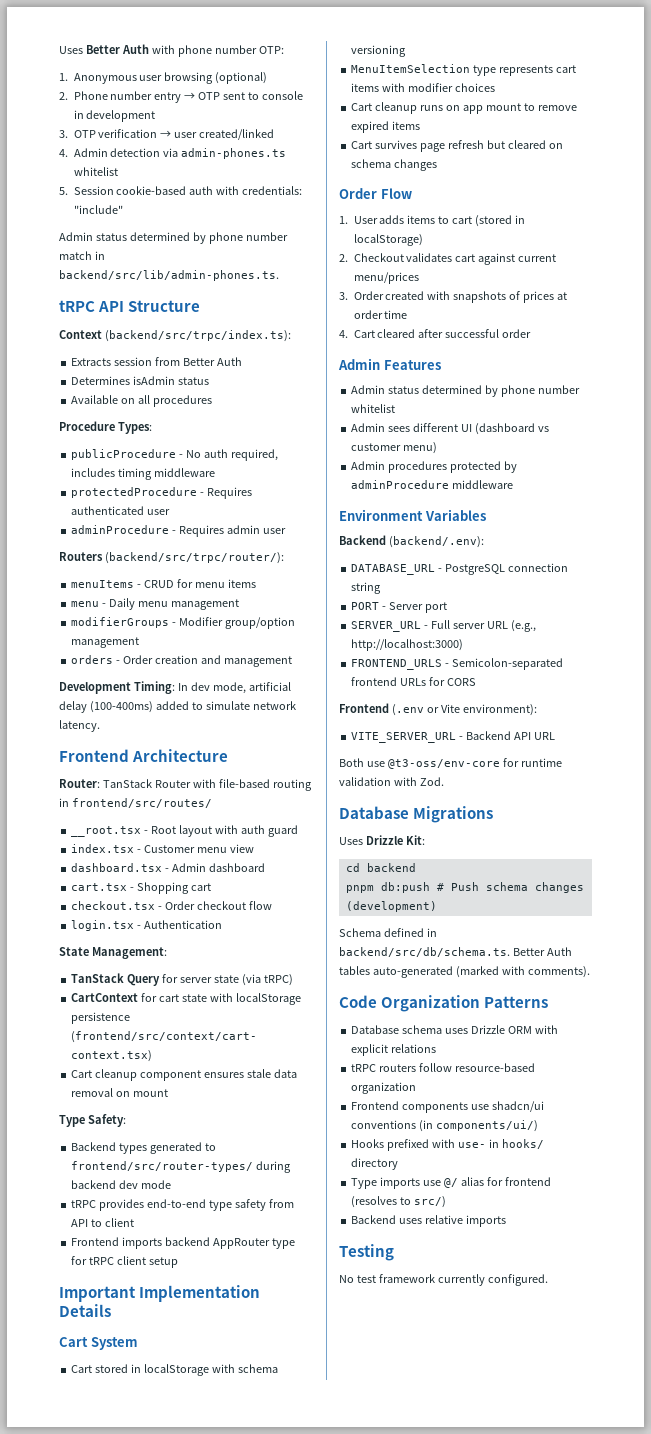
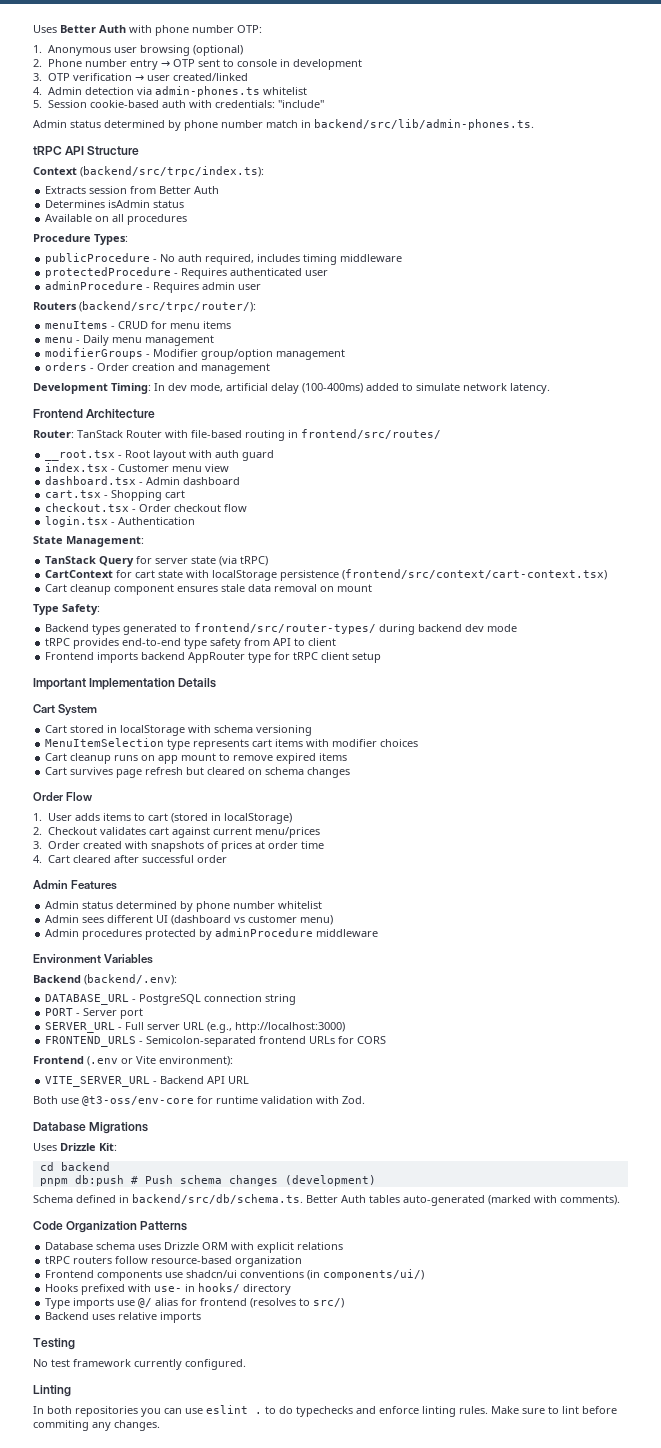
(548, 1280) none -> [33,1385,71,1397] [33,1405,617,1417] [33,1420,160,1431] // Linting // In both repositories you can use eslint . to do typechecks and enforce linting rules. Make sure to lint before commiting any changes.

